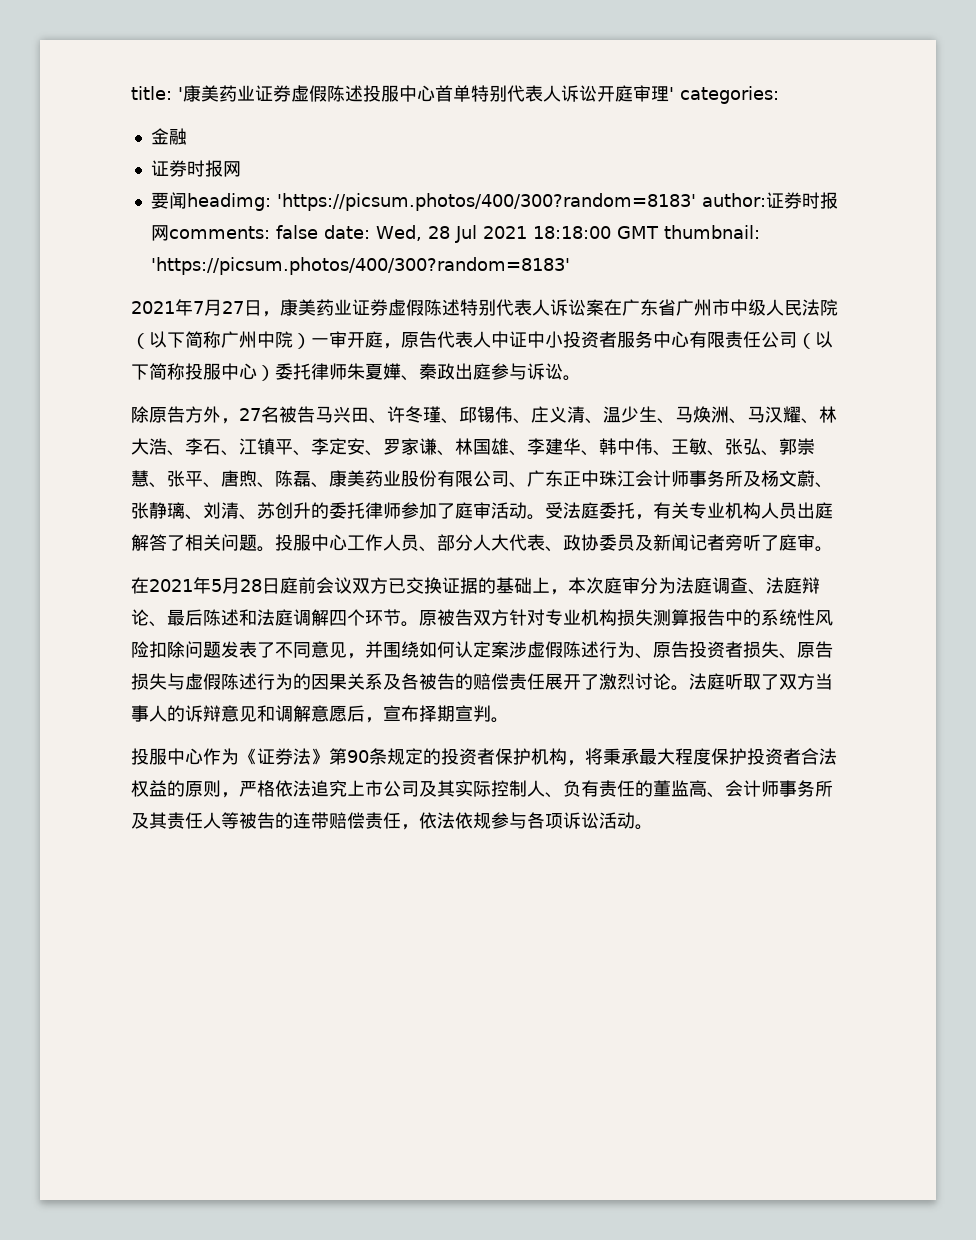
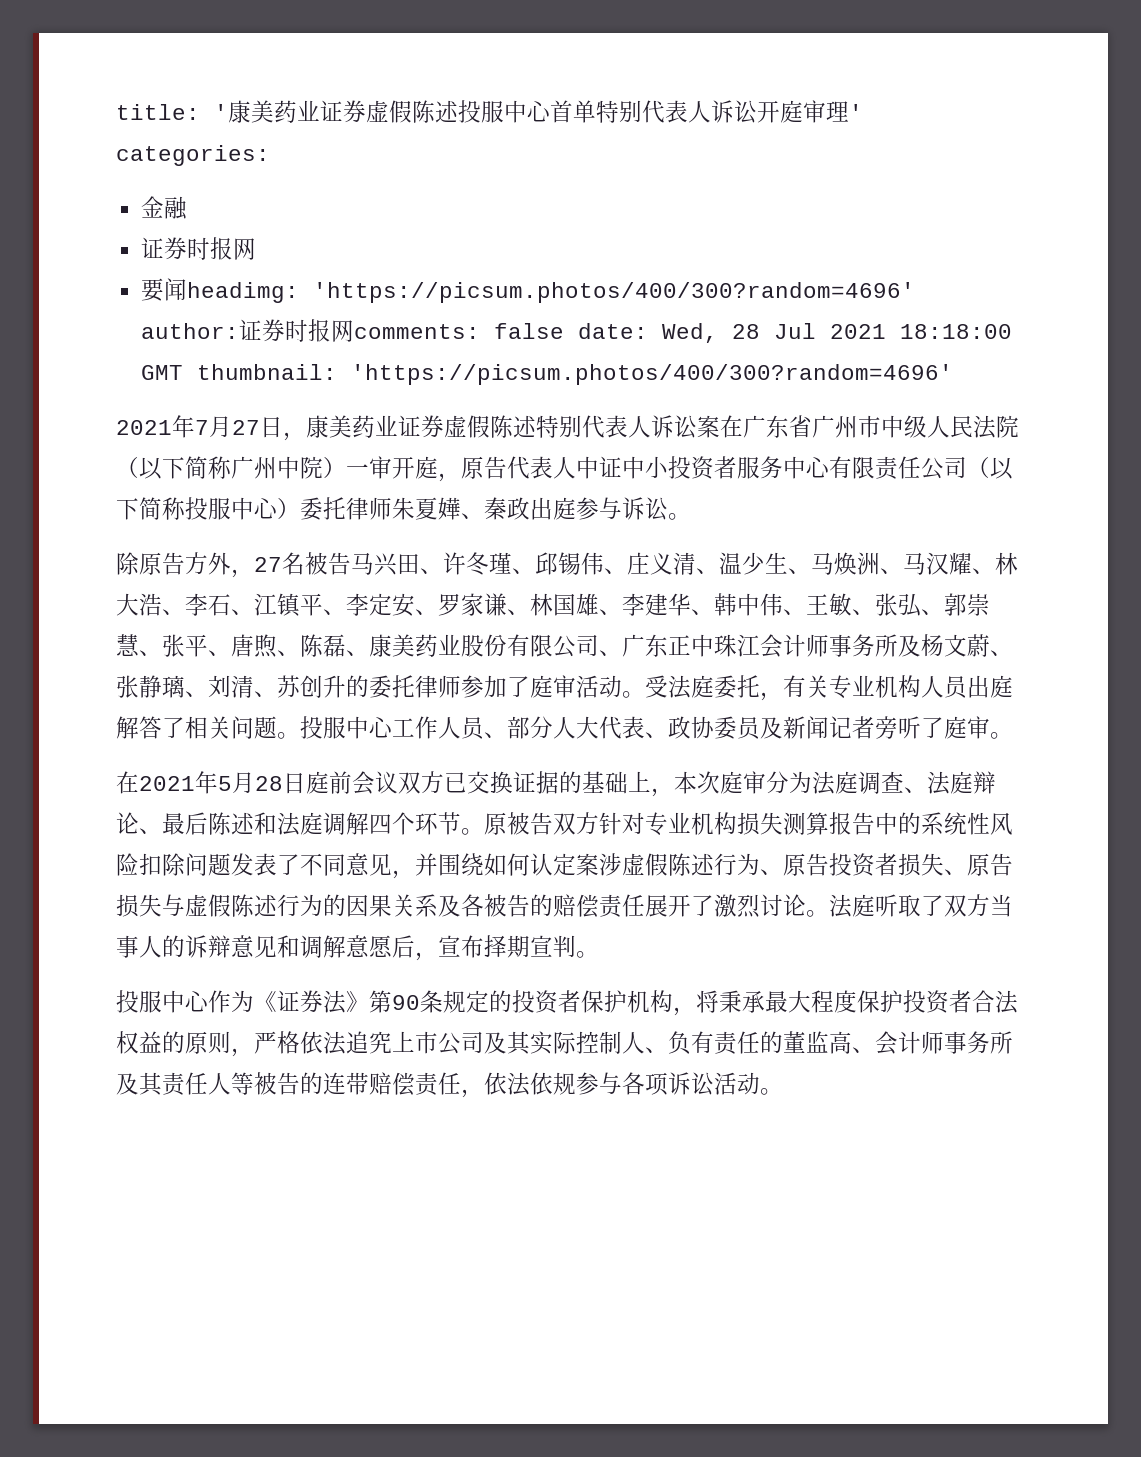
[276,193,696,211] 'https://picsum.photos/400/300?random=8183' -> [312,282,915,303] 'https://picsum.photos/400/300?random=4696'
[150,257,570,275] 'https://picsum.photos/400/300?random=8183' -> [350,364,953,385] 'https://picsum.photos/400/300?random=4696'

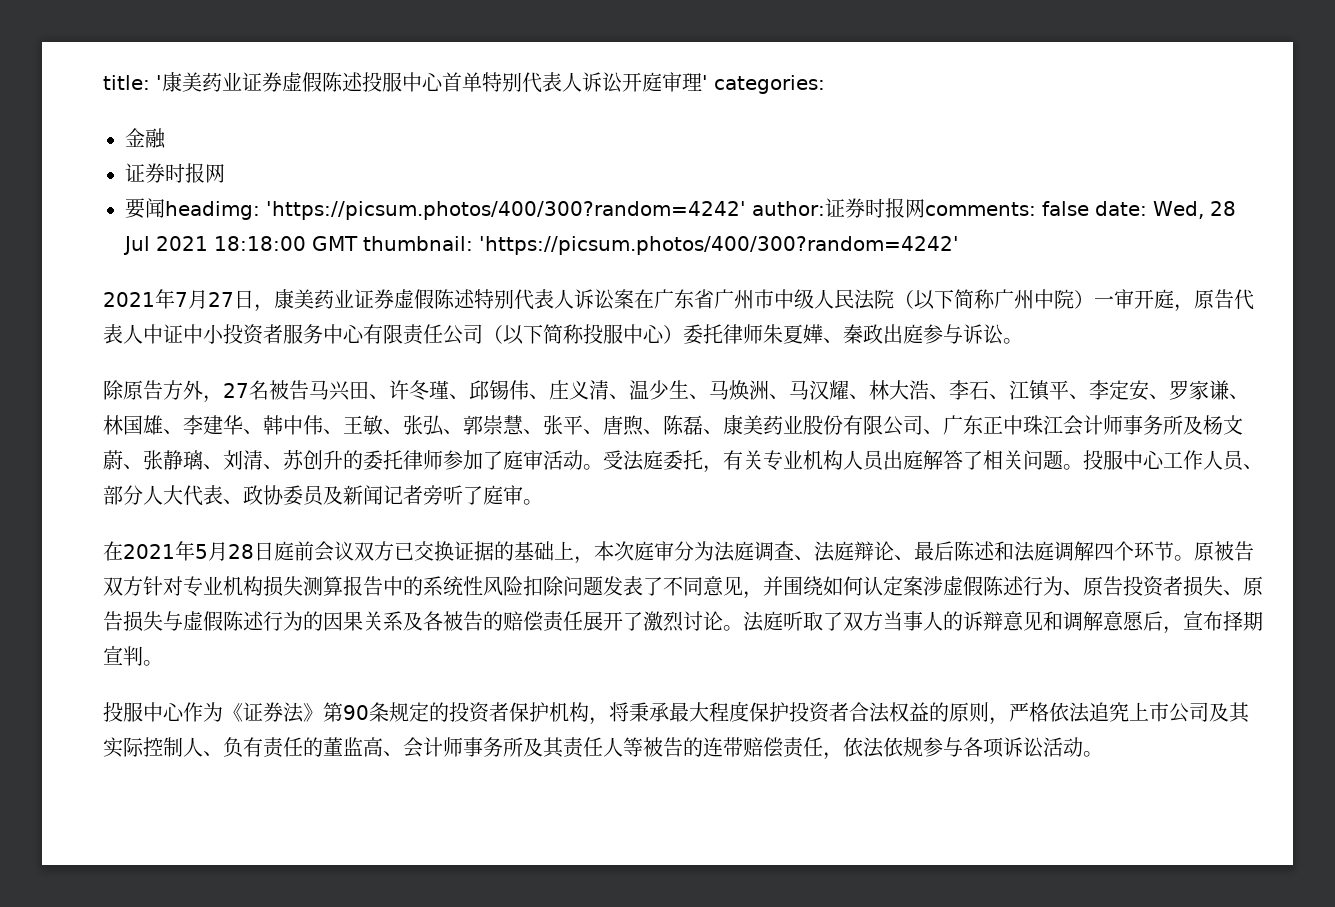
[312,282,915,303] 'https://picsum.photos/400/300?random=4696' -> [266,201,746,220] 'https://picsum.photos/400/300?random=4242'
[350,364,953,385] 'https://picsum.photos/400/300?random=4696' -> [479,236,959,255] 'https://picsum.photos/400/300?random=4242'

